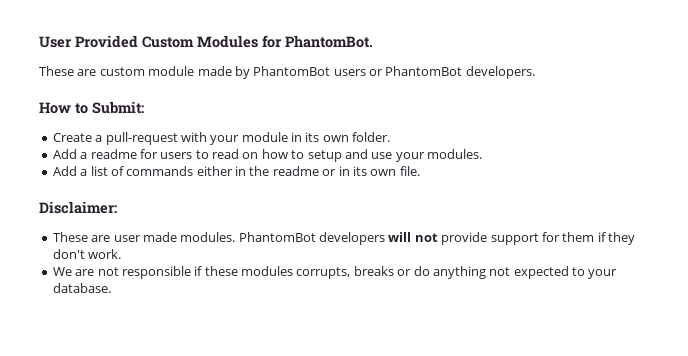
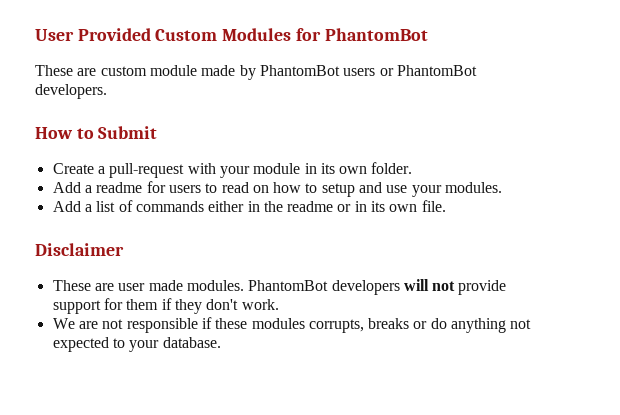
[285,35,373,48] PhantomBot. -> [324,28,428,41] PhantomBot
[92,101,144,114] Submit: -> [98,126,158,139] Submit
[39,201,117,214] Disclaimer: -> [35,243,124,256] Disclaimer

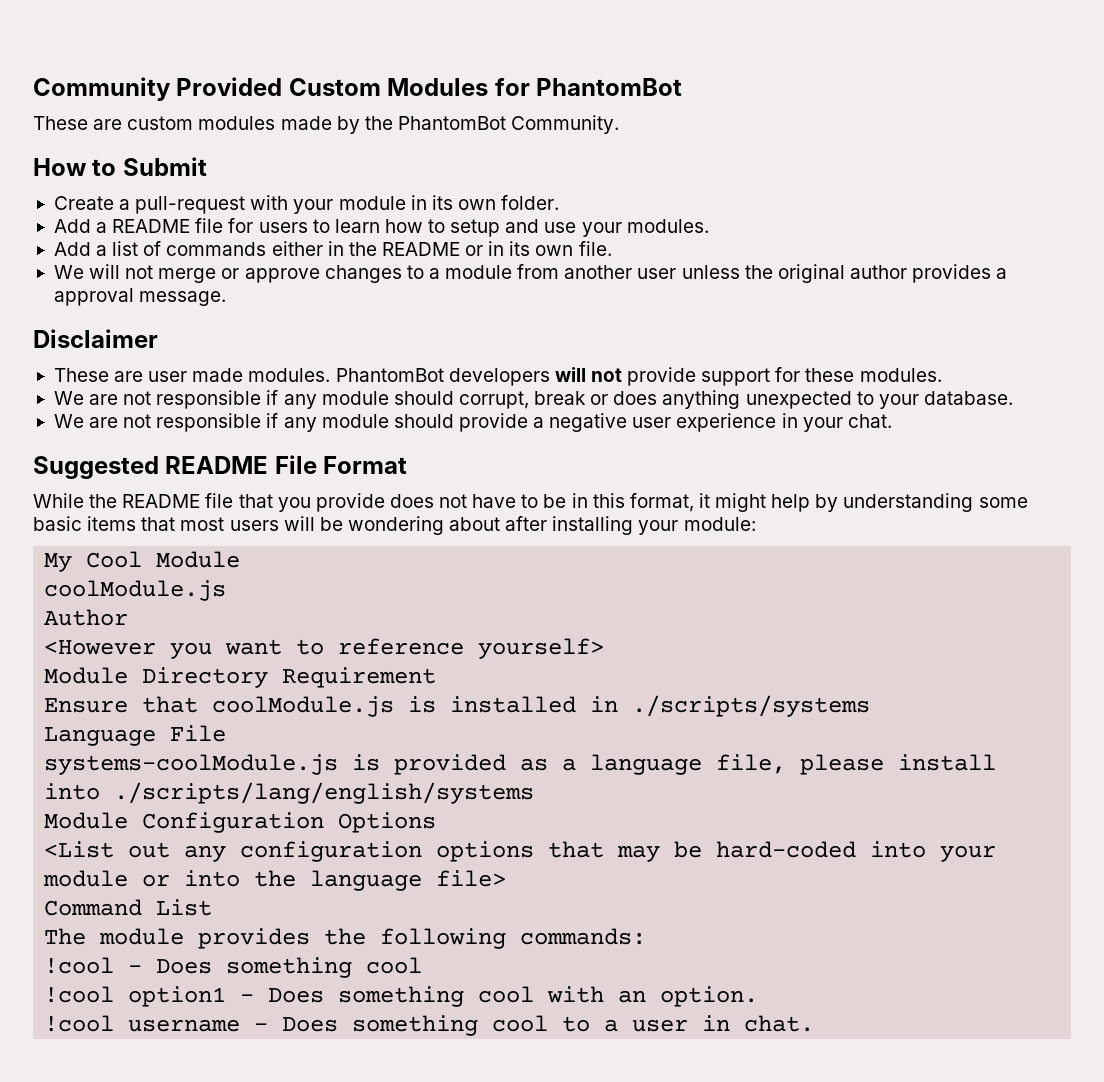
[35,29,74,41] User -> [33,77,171,101] Community
[149,65,197,76] module -> [198,116,276,130] modules
[259,65,477,76] [35,84,107,99] PhantomBot users or PhantomBot developers. -> [364,115,620,134] the PhantomBot Community.
[96,182,143,193] readme -> [112,218,224,233] README file
[221,182,269,193] read on -> [334,219,380,233] learn
[287,201,334,212] readme -> [381,242,460,256] README
(446, 206) none -> [53,264,1008,283] [53,288,227,306] // We will not merge or approve changes to a module from another user unless the original author provides a approval message.
[126,298,279,314] [52,317,532,333] [52,337,221,352] them if they don't work. // We are not responsible if these modules corrupts, breaks or do anything not expected to your database. -> [805,368,942,382] [53,390,1013,409] [53,413,892,432] [33,455,408,479] [33,493,1028,512] [33,516,756,535] [44,551,241,572] [44,580,227,601] [44,609,129,626] [44,638,605,659] [44,667,437,688] [44,695,871,717] [44,725,227,746] [44,754,997,775] [44,782,535,804] [44,812,437,833] [44,841,997,862] [43,870,507,891] [44,899,213,916] [44,928,647,949] [44,957,423,978] [44,986,759,1007] [44,1015,815,1036] these modules. // We are not responsible if any module should corrupt, break or does anything unexpected to your database. // We are not responsible if any module should provide a negative user experience in your chat. // Suggested README File Format // While the README file that you provide does not have to be in this format, it might help by understanding some basic items that most users will be wondering about after installing your module: // My Cool Module // coolModule.js // Author // <However you want to reference yourself> // Module Directory Requirement // Ensure that coolModule.js is installed in ./scripts/systems // Language File // systems-coolModule.js is provided as a language file, please install into ./scripts/lang/english/systems // Module Configuration Options // <List out any configuration options that may be hard-coded into your module or into the language file> // Command List // The module provides the following commands: // !cool - Does something cool // !cool option1 - Does something cool with an option. // !cool username - Does something cool to a user in chat.

